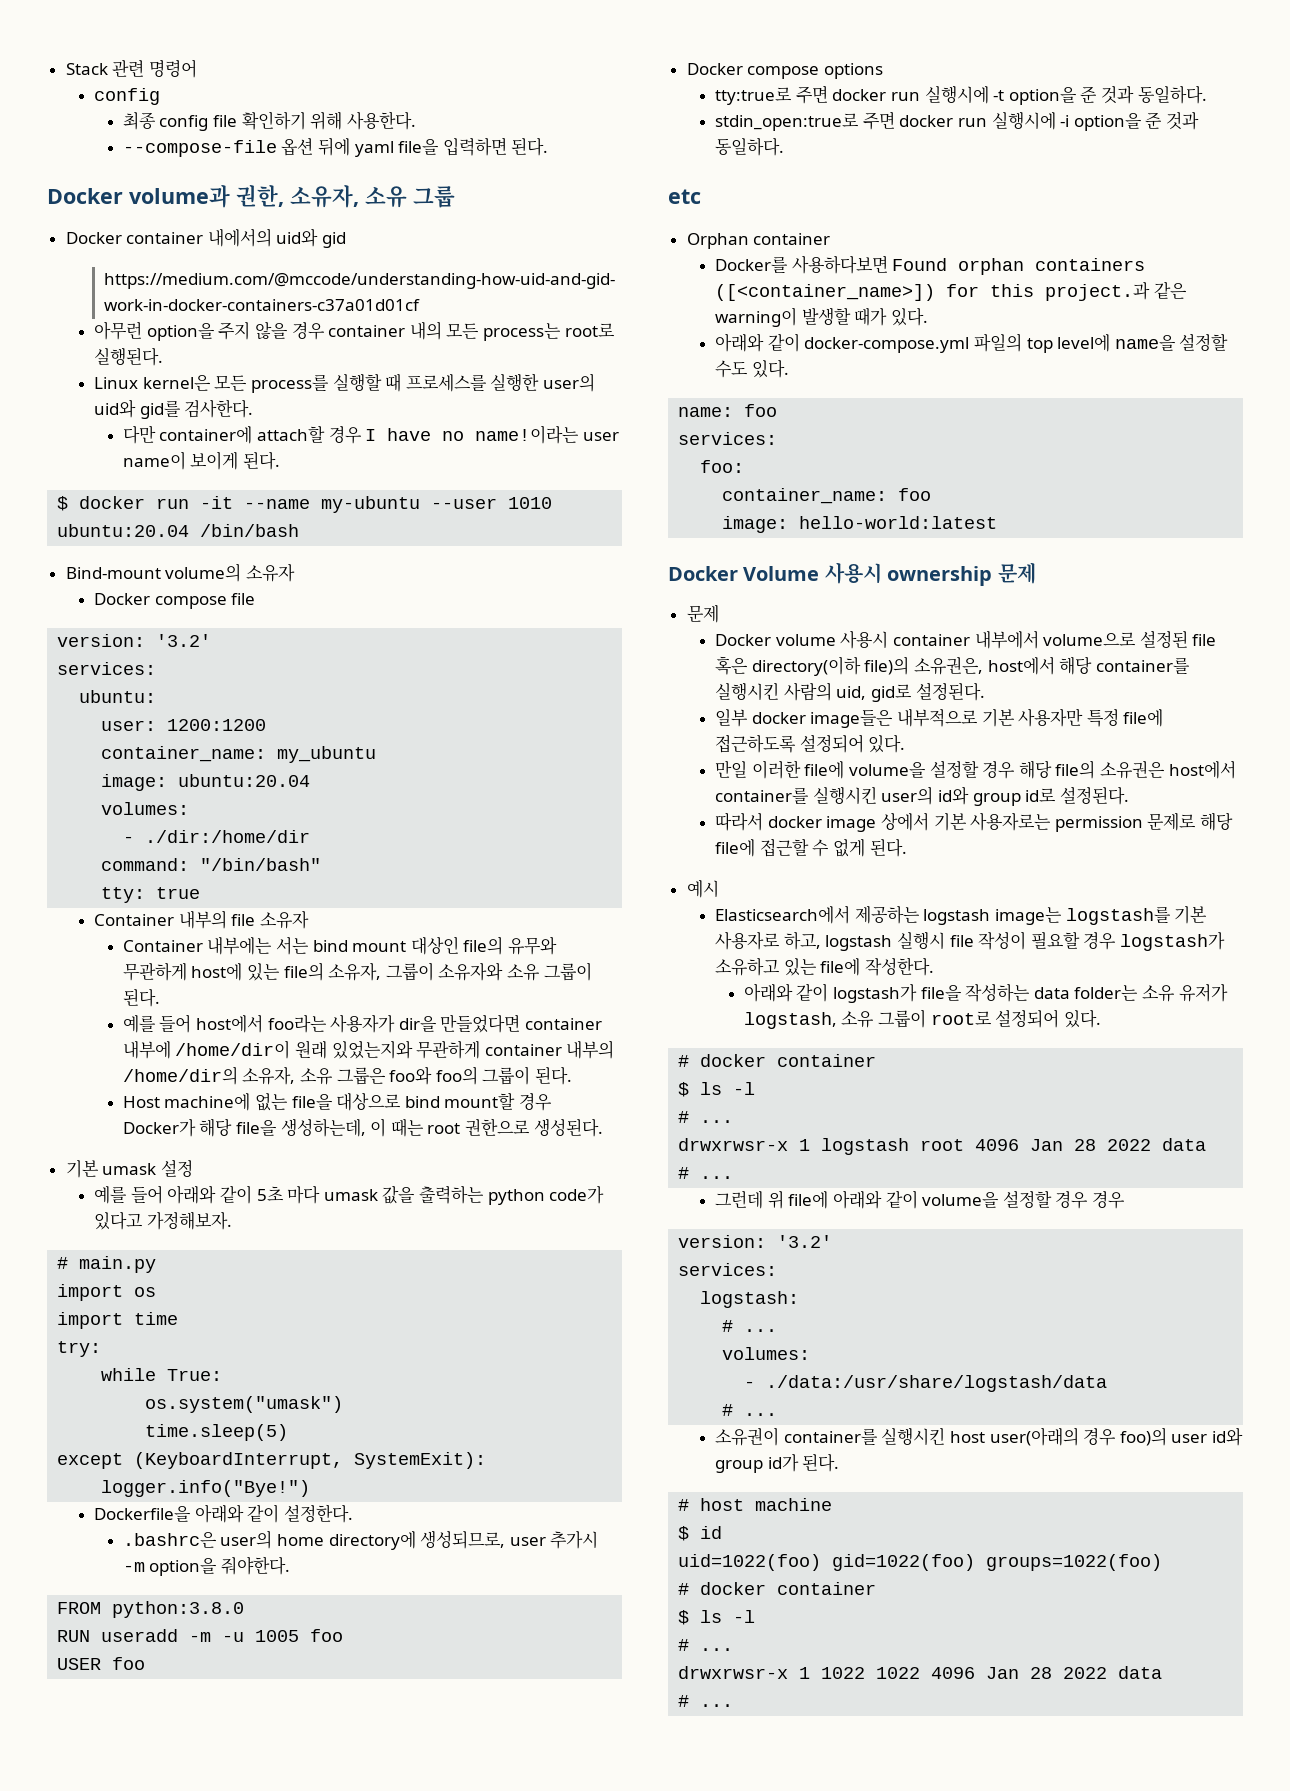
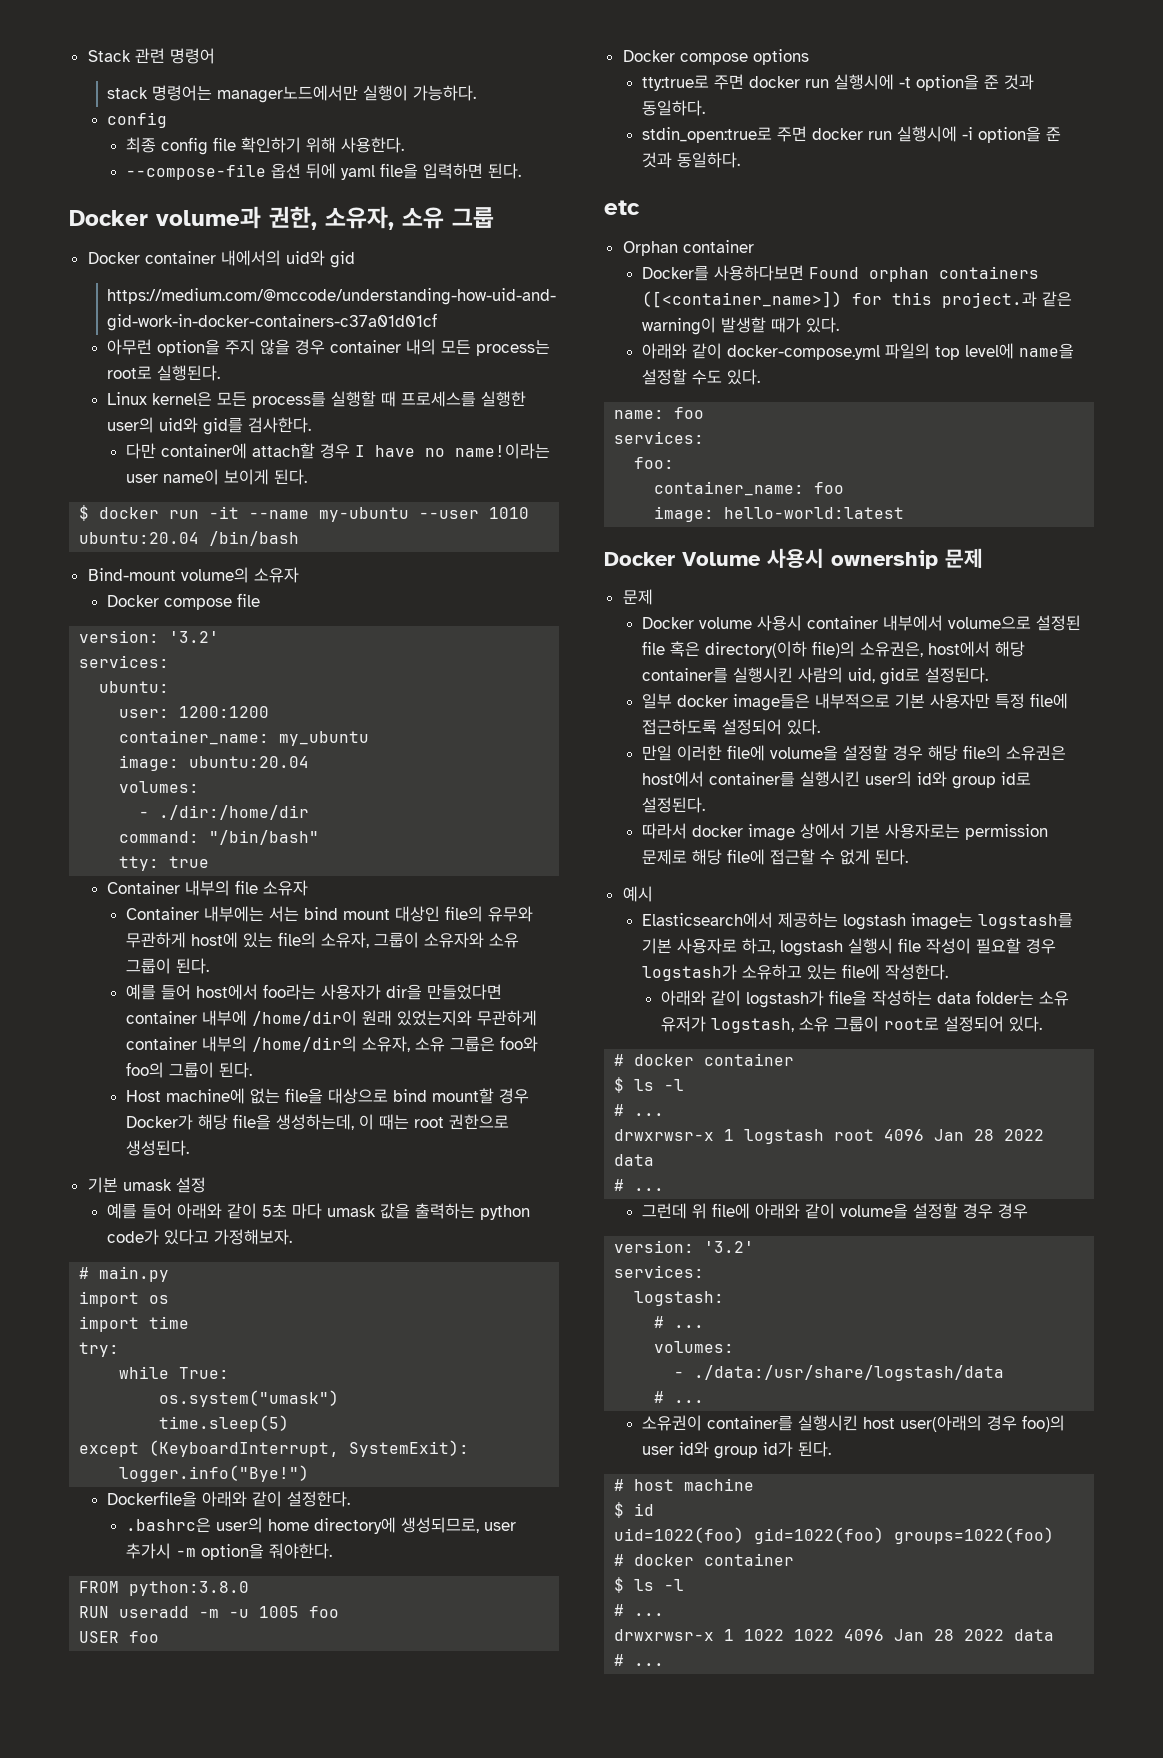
(197, 68) none -> [107,85,477,103] // stack 명령어는 manager노드에서만 실행이 가능하다.

